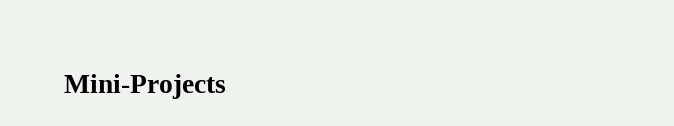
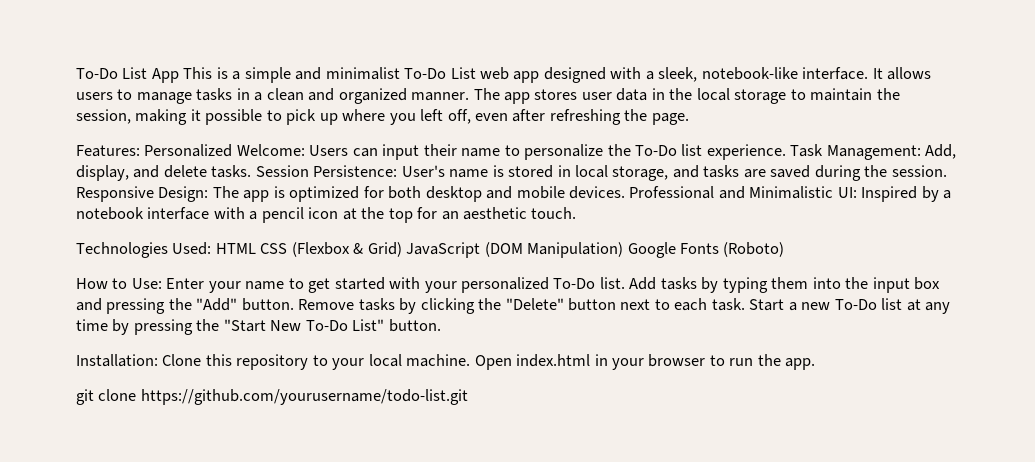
[64,74,226,99] Mini-Projects -> [76,67,932,83] [76,88,900,104] [76,109,689,125] [76,144,957,160] [76,165,947,181] [76,186,952,202] [76,207,577,223] [76,242,785,258] [76,277,941,293] [76,298,951,314] [76,319,441,335] [76,354,816,370] [76,389,468,405] To-Do List App This is a simple and minimalist To-Do List web app designed with a sleek, notebook-like interface. It allows users to manage tasks in a clean and organized manner. The app stores user data in the local storage to maintain the session, making it possible to pick up where you left off, even after refreshing the page. // Features: Personalized Welcome: Users can input their name to personalize the To-Do list experience. Task Management: Add, display, and delete tasks. Session Persistence: User's name is stored in local storage, and tasks are saved during the session. Responsive Design: The app is optimized for both desktop and mobile devices. Professional and Minimalistic UI: Inspired by a notebook interface with a pencil icon at the top for an aesthetic touch. // Technologies Used: HTML CSS (Flexbox & Grid) JavaScript (DOM Manipulation) Google Fonts (Roboto) // How to Use: Enter your name to get started with your personalized To-Do list. Add tasks by typing them into the input box and pressing the "Add" button. Remove tasks by clicking the "Delete" button next to each task. Start a new To-Do list at any time by pressing the "Start New To-Do List" button. // Installation: Clone this repository to your local machine. Open index.html in your browser to run the app. // git clone https://github.com/yourusername/todo-list.git

